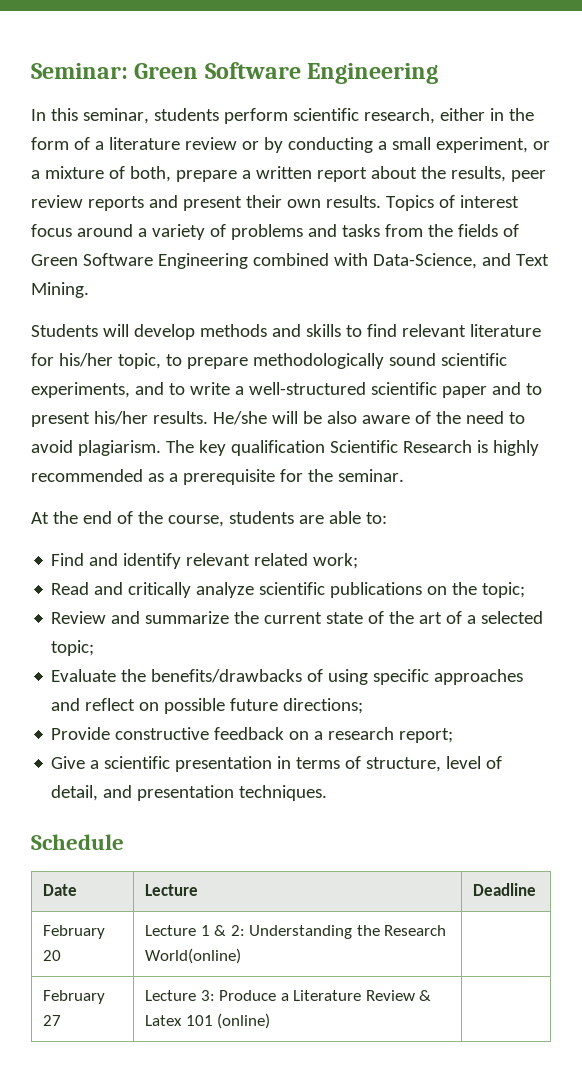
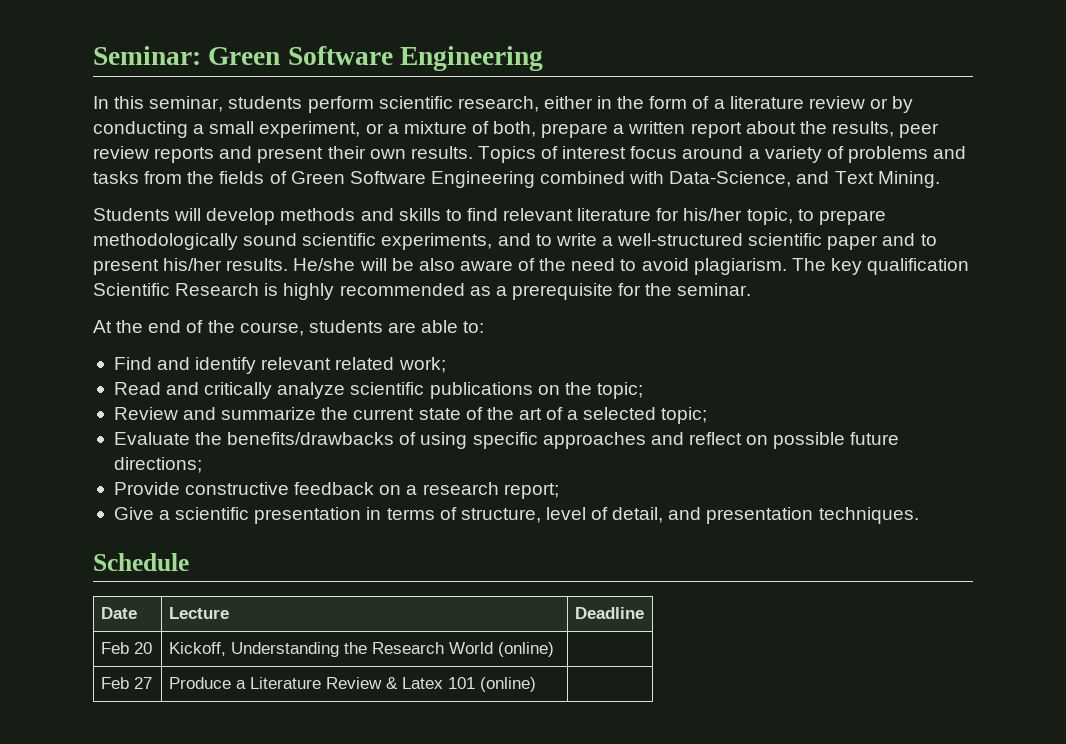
[43,925,106,939] February -> [100,642,129,654] Feb
[145,925,447,939] [145,948,242,964] [43,990,106,1004] Lecture 1 & 2: Understanding the Research World(online) | // February -> [168,642,554,657] [100,677,129,689] Kickoff, Understanding the Research World (online) | // Feb
[145,990,215,1001] Lecture 3: -> (152, 683) none

